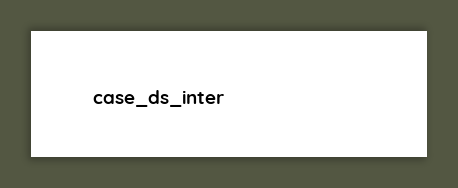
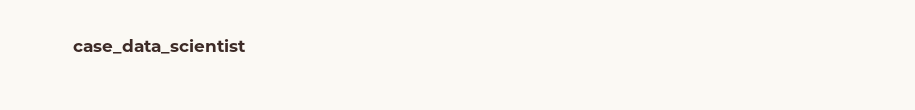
[93,90,224,107] case_ds_inter -> [73,39,246,54] case_data_scientist

